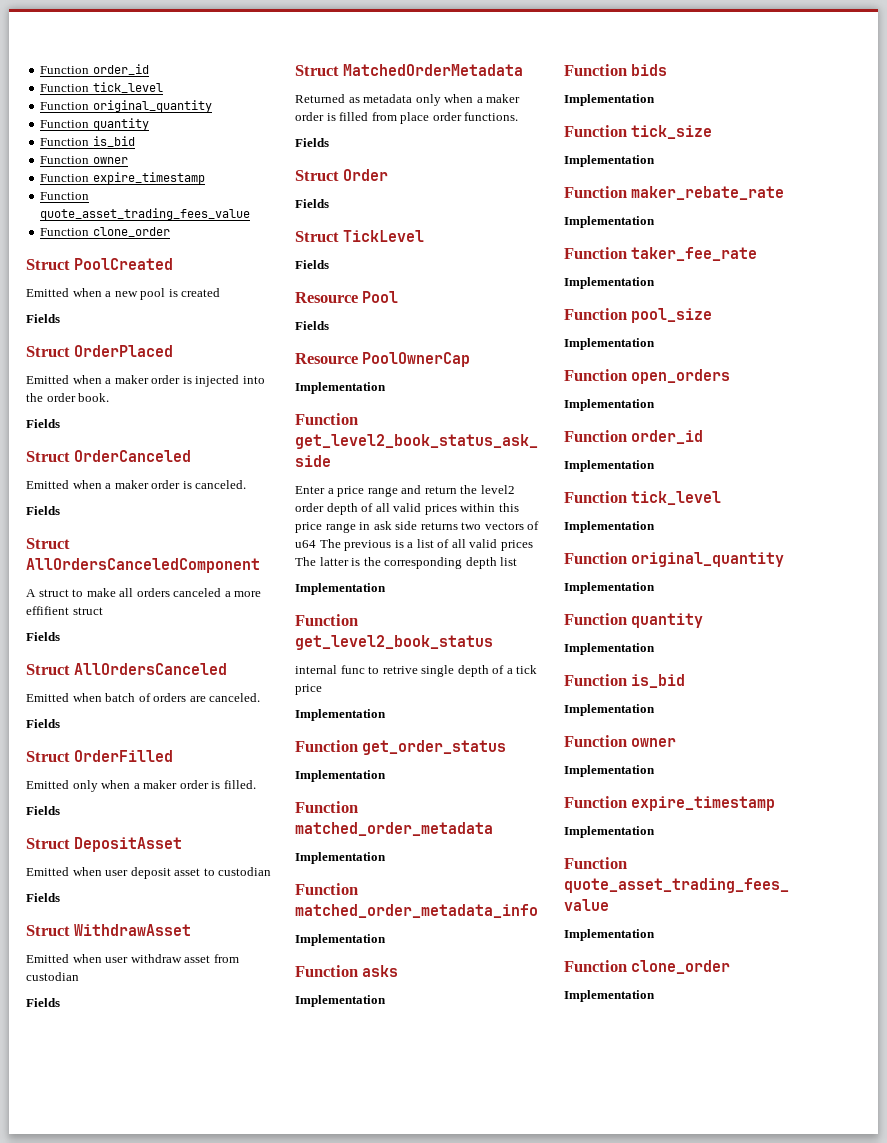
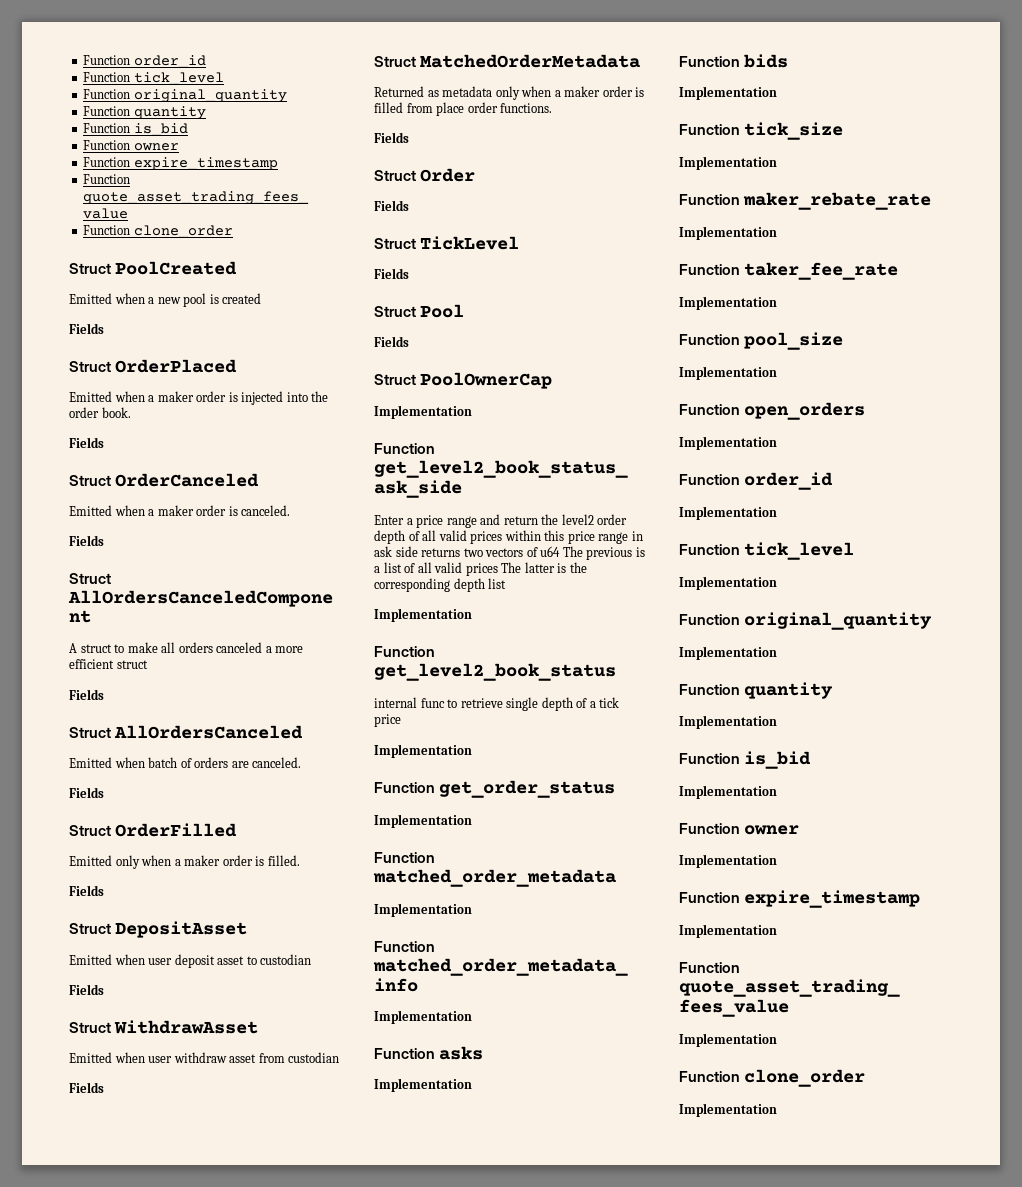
[26,606,69,615] effifient -> [69,659,114,669] efficient
[295,292,358,303] Resource -> [374,306,416,317] Struct
[295,353,358,364] Resource -> [374,374,416,385] Struct
[382,666,418,674] retrive -> [460,698,503,708] retrieve

